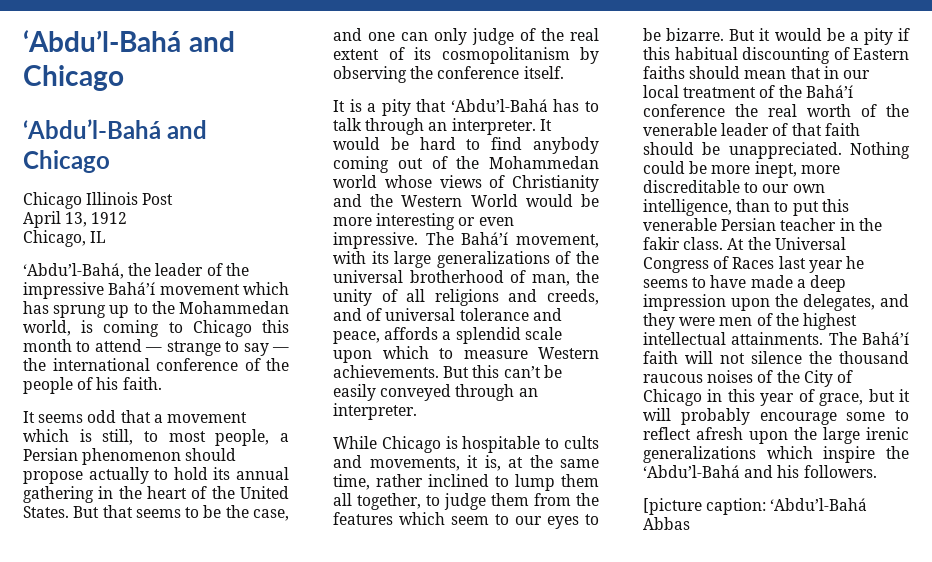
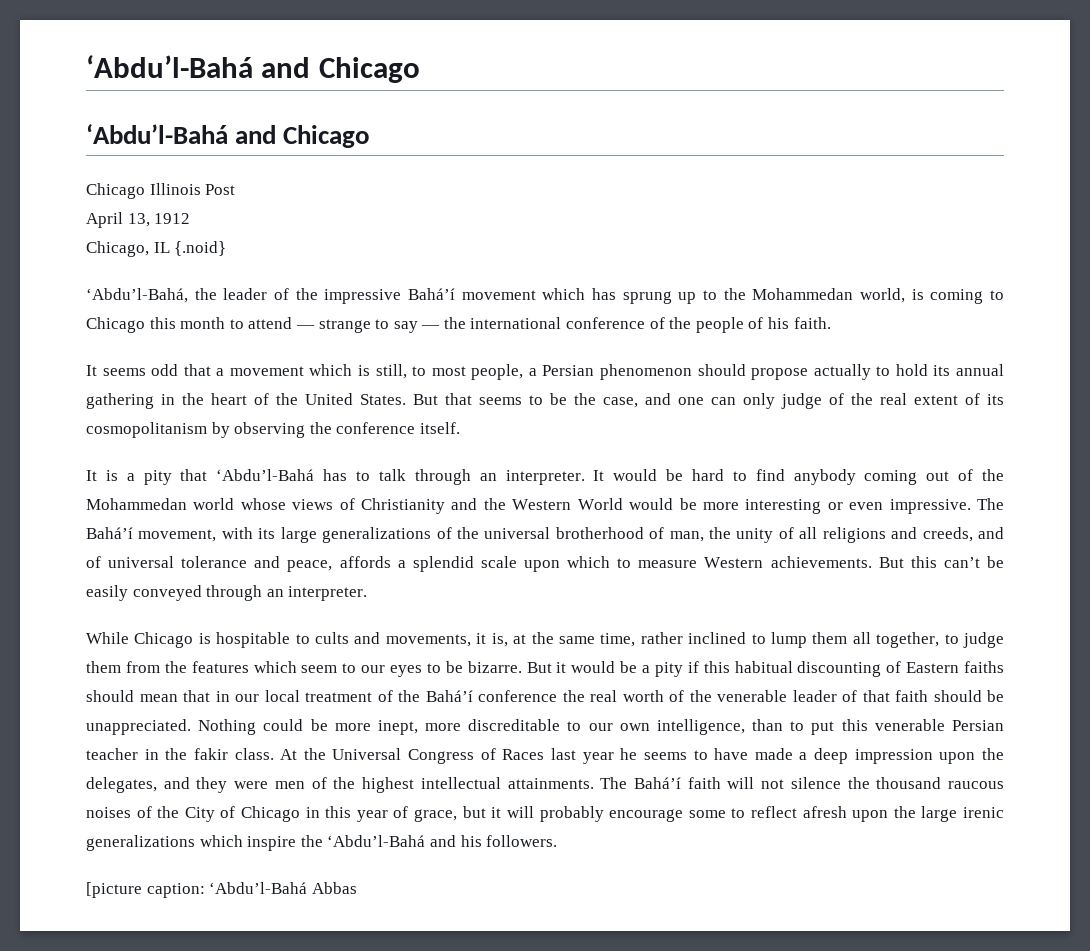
(107, 237) none -> [174,241,227,256] {.noid}

